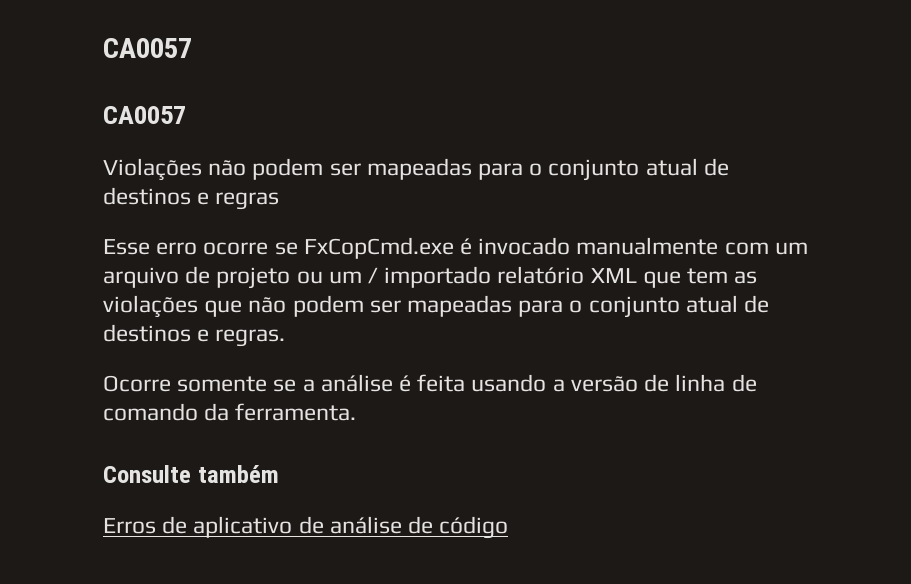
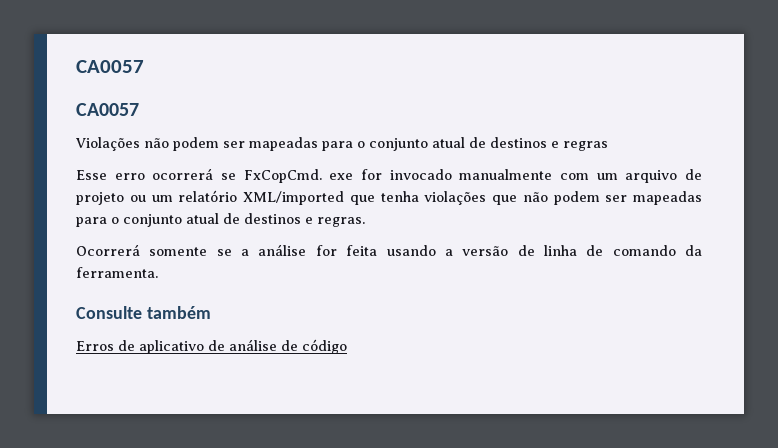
[203,237,473,259] ocorre se FxCopCmd.exe é -> [152,168,382,183] ocorrerá se FxCopCmd. exe for
[368,266,758,288] / importado relatório XML que tem as -> [178,190,419,205] relatório XML/imported que tenha
[103,375,171,392] Ocorre -> [76,244,140,256] Ocorrerá
[399,375,412,392] é -> [315,245,337,256] for

